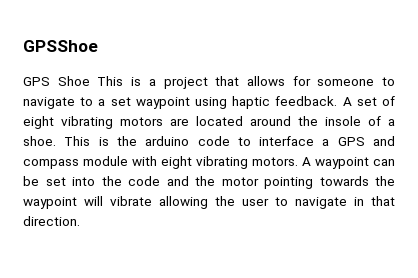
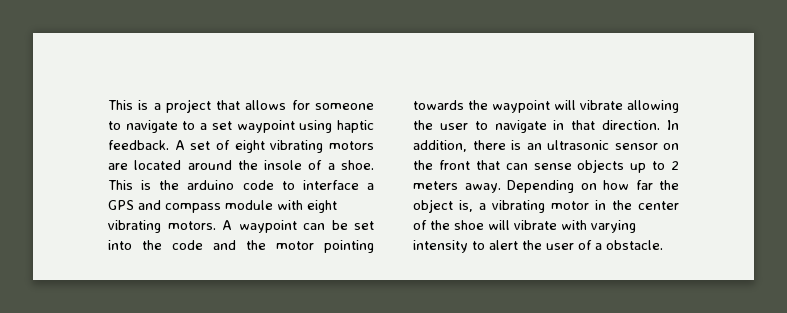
[23,40,98,52] [23,76,90,86] GPSShoe // GPS Shoe -> (108, 105) none
(80, 221) none -> [667,120,679,130] [413,140,679,152] [413,159,679,173] [413,180,679,193] [413,199,679,213] [413,220,636,233] [413,240,663,253] In addition, there is an ultrasonic sensor on the front that can sense objects up to 2 meters away. Depending on how far the object is, a vibrating motor in the center of the shoe will vibrate with varying intensity to alert the user of a obstacle.

